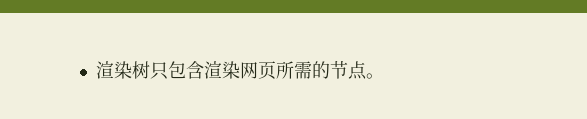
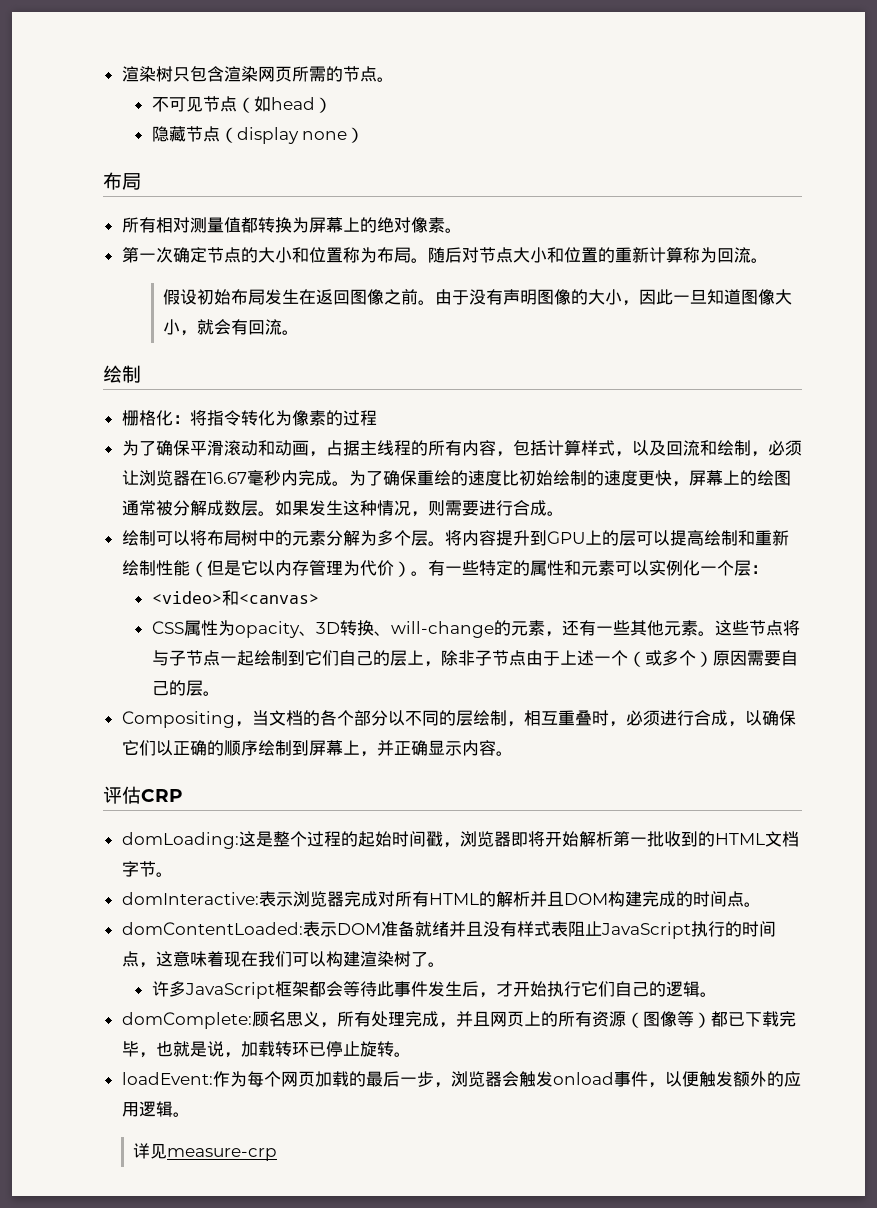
(384, 76) none -> [151,96,332,113] [151,126,365,144] [103,172,141,190] [121,217,462,233] [121,247,768,263] [162,289,792,306] [162,319,299,336] [103,365,141,383] [121,410,377,426] [121,440,802,457] [121,469,791,487] [121,500,564,517] [121,530,789,546] [121,560,768,577] [151,590,319,606] [151,620,800,638] [151,650,798,667] [151,680,220,696] [121,710,796,728] [121,740,513,757] [103,786,183,804] [121,831,799,849] [121,861,173,877] [121,891,761,907] [121,921,776,939] [121,951,445,968] [151,981,717,999] [121,1011,796,1029] [121,1041,411,1058] [121,1071,801,1088] [121,1101,190,1117] [132,1143,277,1161] // 不可见节点（如head） // 隐藏节点（display none） // 布局 // 所有相对测量值都转换为屏幕上的绝对像素。 // 第一次确定节点的大小和位置称为布局。随后对节点大小和位置的重新计算称为回流。 // 假设初始布局发生在返回图像之前。由于没有声明图像的大小，因此一旦知道图像大小，就会有回流。 // 绘制 // 栅格化：将指令转化为像素的过程 // 为了确保平滑滚动和动画，占据主线程的所有内容，包括计算样式，以及回流和绘制，必须让浏览器在16.67毫秒内完成。为了确保重绘的速度比初始绘制的速度更快，屏幕上的绘图通常被分解成数层。如果发生这种情况，则需要进行合成。 // 绘制可以将布局树中的元素分解为多个层。将内容提升到GPU上的层可以提高绘制和重新绘制性能（但是它以内存管理为代价）。有一些特定的属性和元素可以实例化一个层： // <video>和<canvas> // CSS属性为opacity、3D转换、will-change的元素，还有一些其他元素。这些节点将与子节点一起绘制到它们自己的层上，除非子节点由于上述一个（或多个）原因需要自己的层。 // Compositing，当文档的各个部分以不同的层绘制，相互重叠时，必须进行合成，以确保它们以正确的顺序绘制到屏幕上，并正确显示内容。 // 评估CRP // domLoading:这是整个过程的起始时间戳，浏览器即将开始解析第一批收到的HTML文档字节。 // domInteractive:表示浏览器完成对所有HTML的解析并且DOM构建完成的时间点。 // domContentLoaded:表示DOM准备就绪并且没有样式表阻止JavaScript执行的时间点，这意味着现在我们可以构建渲染树了。 // 许多JavaScript框架都会等待此事件发生后，才开始执行它们自己的逻辑。 // domComplete:顾名思义，所有处理完成，并且网页上的所有资源（图像等）都已下载完毕，也就是说，加载转环已停止旋转。 // loadEvent:作为每个网页加载的最后一步，浏览器会触发onload事件，以便触发额外的应用逻辑。 // 详见measure-crp

